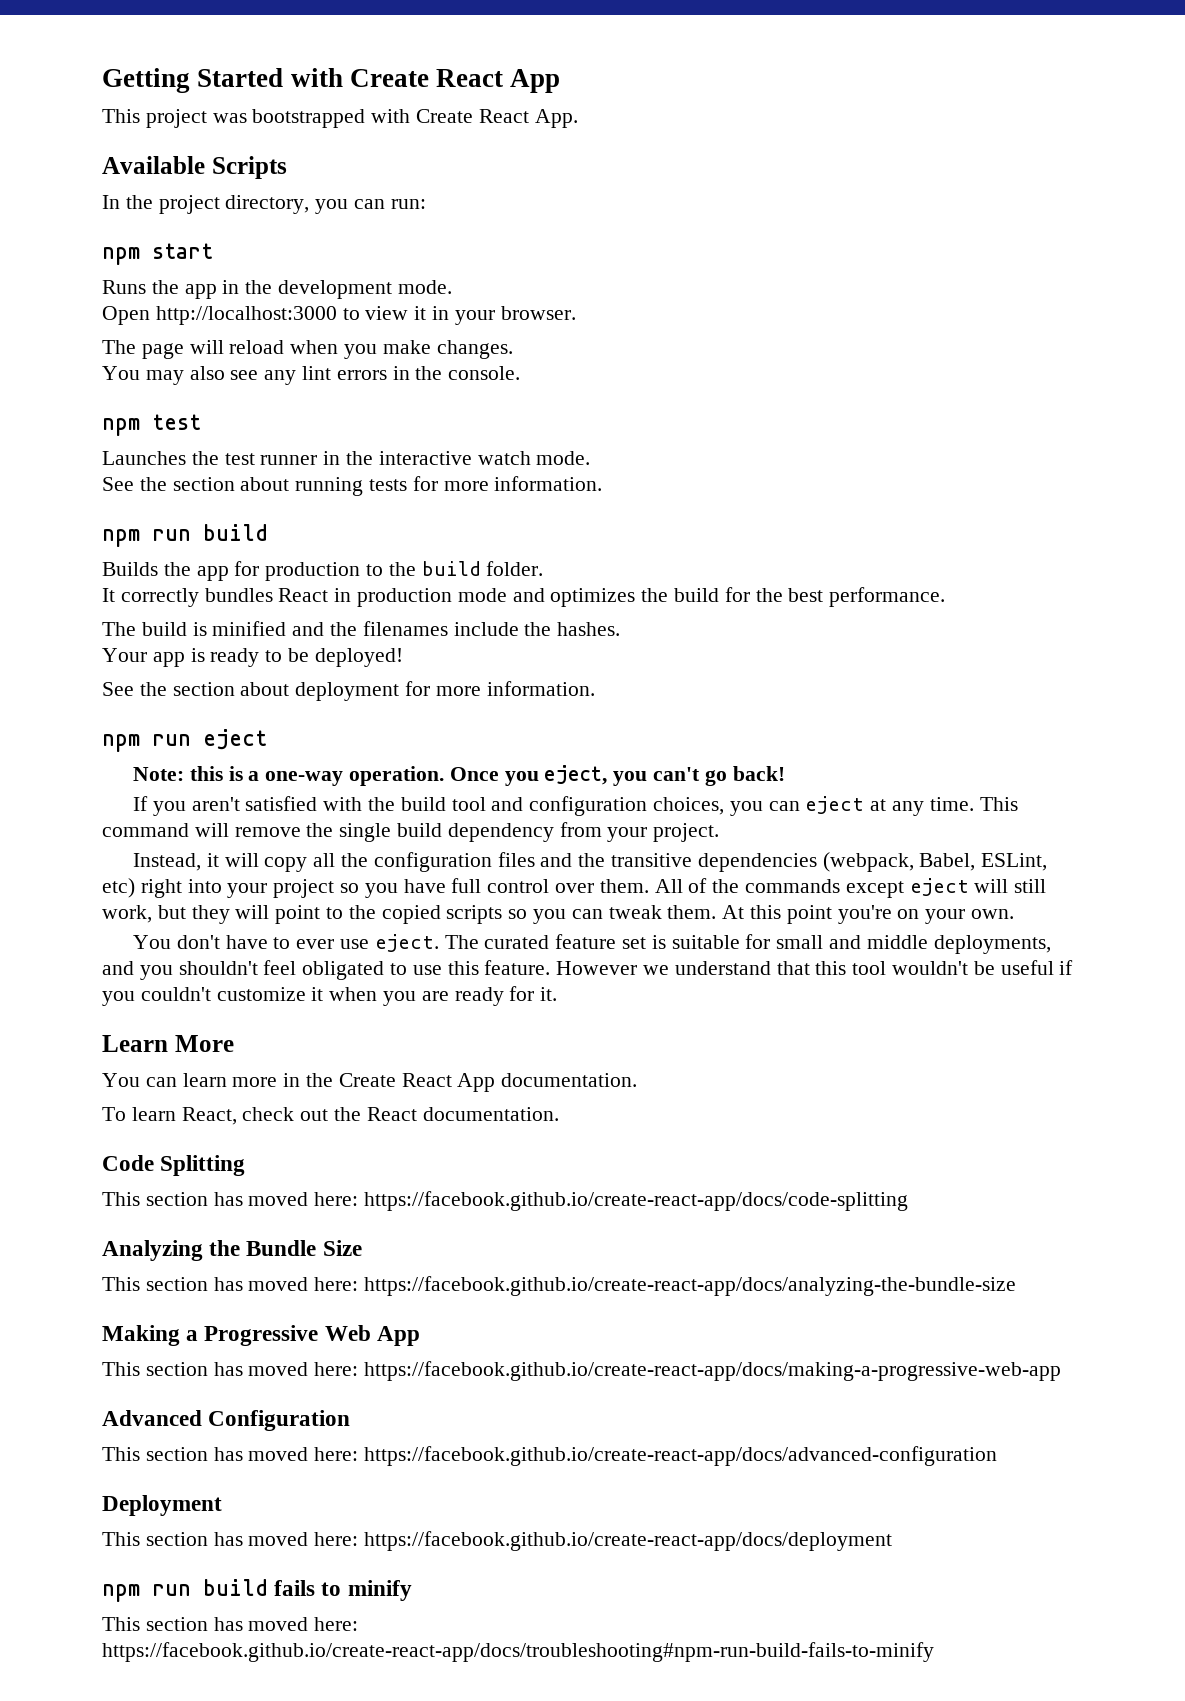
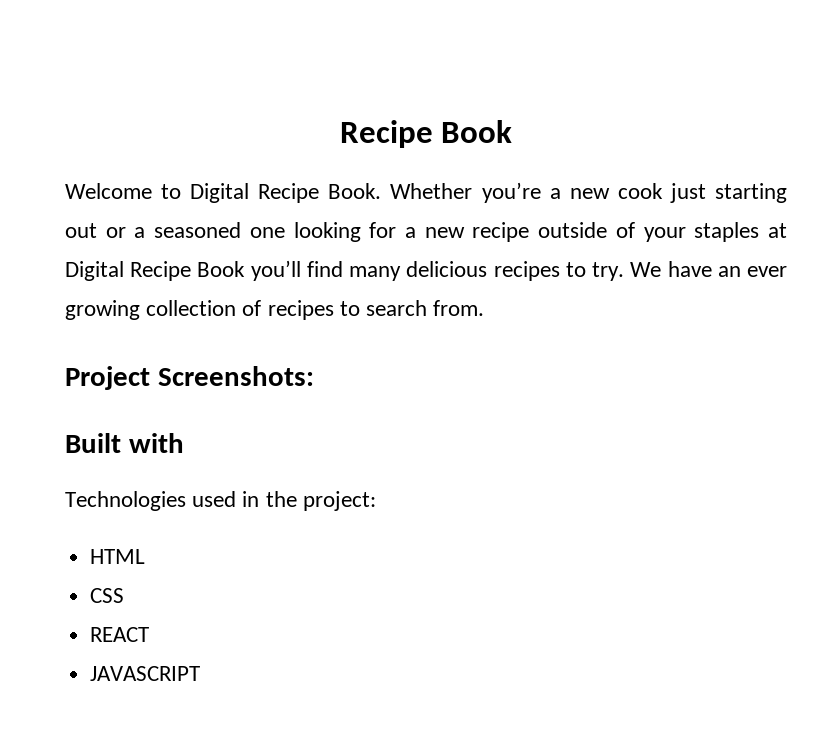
[102,68,561,93] [102,109,578,128] [102,156,287,179] [102,195,426,214] [102,243,213,265] [102,280,452,299] [102,306,576,325] [102,340,513,359] [102,366,521,385] [102,414,201,436] [102,451,591,465] [102,476,603,496] [102,524,268,547] [102,561,544,581] [102,587,946,607] [102,621,621,636] [102,648,403,667] [102,681,595,701] [102,729,267,752] [132,765,785,786] [132,796,1018,816] [102,822,720,842] [132,852,1048,872] [102,878,1047,898] [102,905,1015,924] [132,934,1051,954] [102,960,1074,980] [102,986,558,1006] [102,1035,234,1052] [102,1073,638,1092] [102,1107,559,1125] [102,1155,246,1176] [102,1191,909,1211] [102,1240,362,1261] [102,1276,1017,1296] [102,1325,420,1346] [102,1361,1062,1381] [102,1410,351,1431] [102,1446,998,1466] [102,1495,222,1516] [102,1531,893,1551] [102,1579,412,1602] [102,1617,359,1631] [102,1642,934,1662] Getting Started with Create React App // This project was bootstrapped with Create React App. // Available Scripts // In the project directory, you can run: // npm start // Runs the app in the development mode. // Open http://localhost:3000 to view it in your browser. // The page will reload when you make changes. // You may also see any lint errors in the console. // npm test // Launches the test runner in the interactive watch mode. // See the section about running tests for more information. // npm run build // Builds the app for production to the build folder. // It correctly bundles React in production mode and optimizes the build for the best performance. // The build is minified and the filenames include the hashes. // Your app is ready to be deployed! // See the section about deployment for more information. // npm run eject // Note: this is a one-way operation. Once you eject, you can't go back! // If you aren't satisfied with the build tool and configuration choices, you can eject at any time. This command will remove the single build dependency from your project. // Instead, it will copy all the configuration files and the transitive dependencies (webpack, Babel, ESLint, etc) right into your project so you have full control over them. All of the commands except eject will still work, but they will point to the copied scripts so you can tweak them. At this point you're on your own. // You don't have to ever use eject. The curated feature set is suitable for small and middle deployments, and you shouldn't feel obligated to use this feature. However we understand that this tool wouldn't be useful if you couldn't customize it when you are ready for it. // Learn More // You can learn more in the Create React App documentation. // To learn React, check out the React documentation. // Code Splitting // This section has moved here: https://facebook.github.io/create-react-app/docs/code-splitting // Analyzing the Bundle Size // This section has moved here: https://facebook.github.io/create-react-app/docs/analyzing-the-bundle-size // Making a Progressive Web App // This section has moved here: https://facebook.github.io/create-react-app/docs/making-a-progressive-web-app // Advanced Configuration // This section has moved here: https://facebook.github.io/create-react-app/docs/advanced-configuration // Deployment // This section has moved here: https://facebook.github.io/create-react-app/docs/deployment // npm run build fails to minify // This section has moved here: https://facebook.github.io/create-react-app/docs/troubleshooting#npm-run-build-fails-to-minify -> [339,120,513,148] [65,182,787,203] [65,222,787,242] [65,260,788,281] [65,300,485,320] [65,366,314,390] [65,433,184,453] [65,491,376,511] [90,549,146,564] [90,588,125,603] [90,627,150,642] [90,666,201,681] Recipe Book // Welcome to Digital Recipe Book. Whether you’re a new cook just starting out or a seasoned one looking for a new recipe outside of your staples at Digital Recipe Book you’ll find many delicious recipes to try. We have an ever growing collection of recipes to search from. // Project Screenshots: // Built with // Technologies used in the project: // HTML // CSS // REACT // JAVASCRIPT

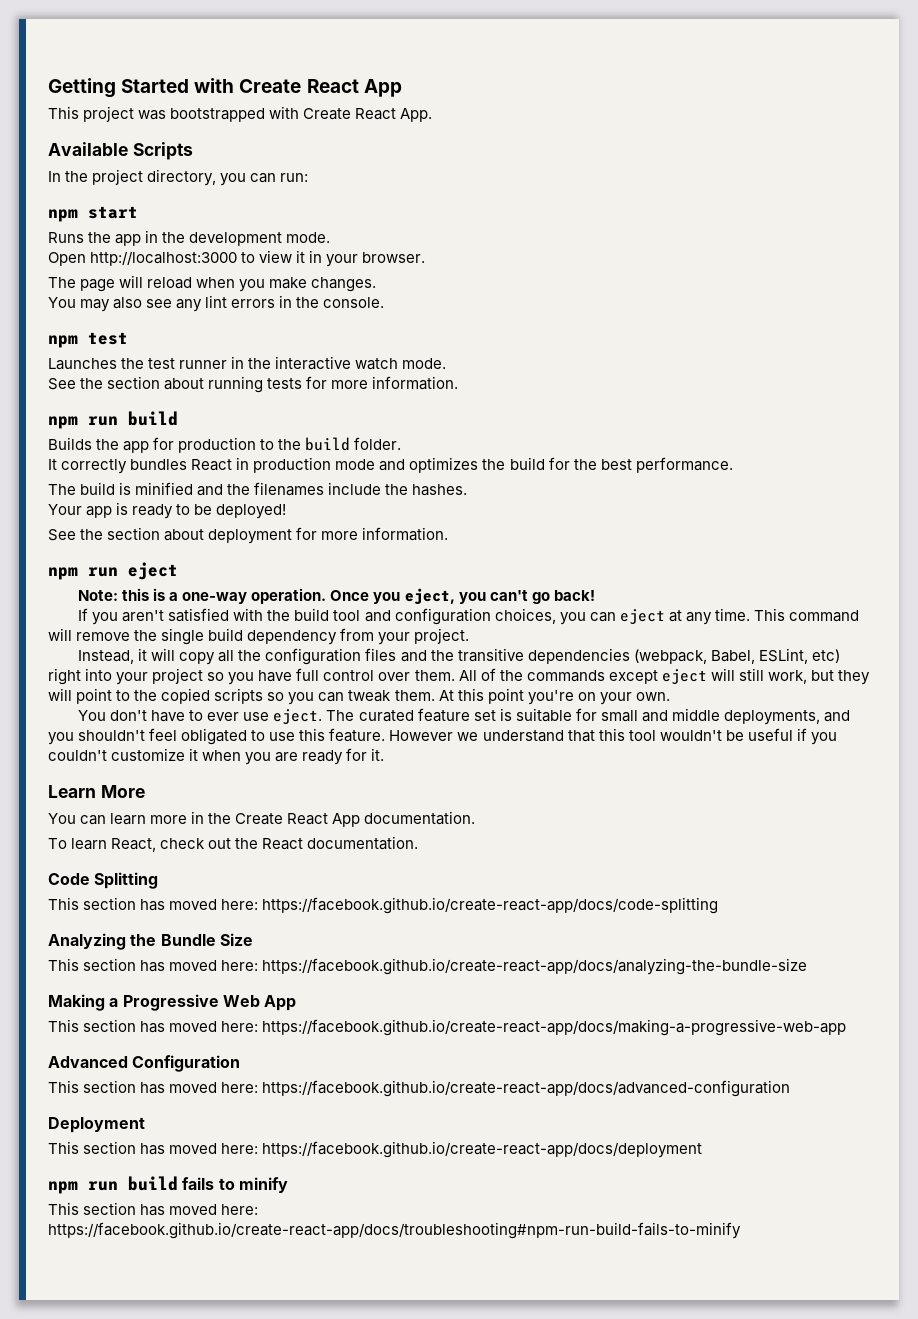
[339,120,513,148] [65,182,787,203] [65,222,787,242] [65,260,788,281] [65,300,485,320] [65,366,314,390] [65,433,184,453] [65,491,376,511] [90,549,146,564] [90,588,125,603] [90,627,150,642] [90,666,201,681] Recipe Book // Welcome to Digital Recipe Book. Whether you’re a new cook just starting out or a seasoned one looking for a new recipe outside of your staples at Digital Recipe Book you’ll find many delicious recipes to try. We have an ever growing collection of recipes to search from. // Project Screenshots: // Built with // Technologies used in the project: // HTML // CSS // REACT // JAVASCRIPT -> [48,78,402,98] [48,106,433,122] [48,142,193,160] [48,169,309,186] [48,206,138,222] [48,230,331,246] [48,250,426,267] [48,275,377,292] [48,295,385,312] [48,332,128,348] [48,356,447,370] [48,376,459,393] [48,411,178,429] [48,437,402,453] [48,457,733,474] [48,482,468,496] [48,502,287,519] [48,527,449,544] [48,562,178,580] [78,588,595,604] [78,608,860,625] [48,628,470,645] [78,648,840,665] [48,668,871,685] [48,688,670,705] [78,708,851,725] [48,728,837,745] [48,748,385,765] [48,785,145,798] [48,811,476,827] [48,836,419,852] [48,872,159,889] [48,897,719,914] [48,933,253,950] [48,958,808,975] [48,994,297,1011] [48,1019,847,1036] [48,1055,241,1072] [48,1080,791,1097] [48,1117,145,1133] [48,1141,703,1158] [48,1176,288,1194] [48,1202,259,1216] [48,1222,741,1239] Getting Started with Create React App // This project was bootstrapped with Create React App. // Available Scripts // In the project directory, you can run: // npm start // Runs the app in the development mode. // Open http://localhost:3000 to view it in your browser. // The page will reload when you make changes. // You may also see any lint errors in the console. // npm test // Launches the test runner in the interactive watch mode. // See the section about running tests for more information. // npm run build // Builds the app for production to the build folder. // It correctly bundles React in production mode and optimizes the build for the best performance. // The build is minified and the filenames include the hashes. // Your app is ready to be deployed! // See the section about deployment for more information. // npm run eject // Note: this is a one-way operation. Once you eject, you can't go back! // If you aren't satisfied with the build tool and configuration choices, you can eject at any time. This command will remove the single build dependency from your project. // Instead, it will copy all the configuration files and the transitive dependencies (webpack, Babel, ESLint, etc) right into your project so you have full control over them. All of the commands except eject will still work, but they will point to the copied scripts so you can tweak them. At this point you're on your own. // You don't have to ever use eject. The curated feature set is suitable for small and middle deployments, and you shouldn't feel obligated to use this feature. However we understand that this tool wouldn't be useful if you couldn't customize it when you are ready for it. // Learn More // You can learn more in the Create React App documentation. // To learn React, check out the React documentation. // Code Splitting // This section has moved here: https://facebook.github.io/create-react-app/docs/code-splitting // Analyzing the Bundle Size // This section has moved here: https://facebook.github.io/create-react-app/docs/analyzing-the-bundle-size // Making a Progressive Web App // This section has moved here: https://facebook.github.io/create-react-app/docs/making-a-progressive-web-app // Advanced Configuration // This section has moved here: https://facebook.github.io/create-react-app/docs/advanced-configuration // Deployment // This section has moved here: https://facebook.github.io/create-react-app/docs/deployment // npm run build fails to minify // This section has moved here: https://facebook.github.io/create-react-app/docs/troubleshooting#npm-run-build-fails-to-minify

